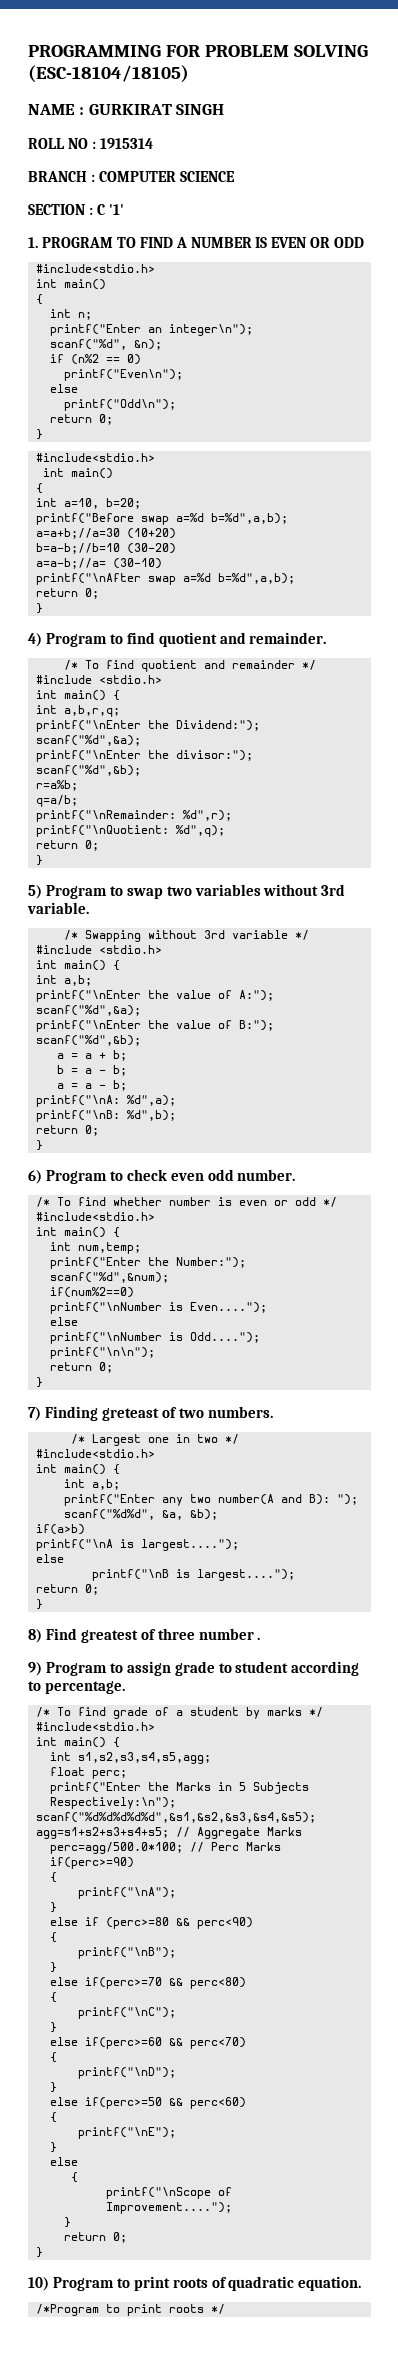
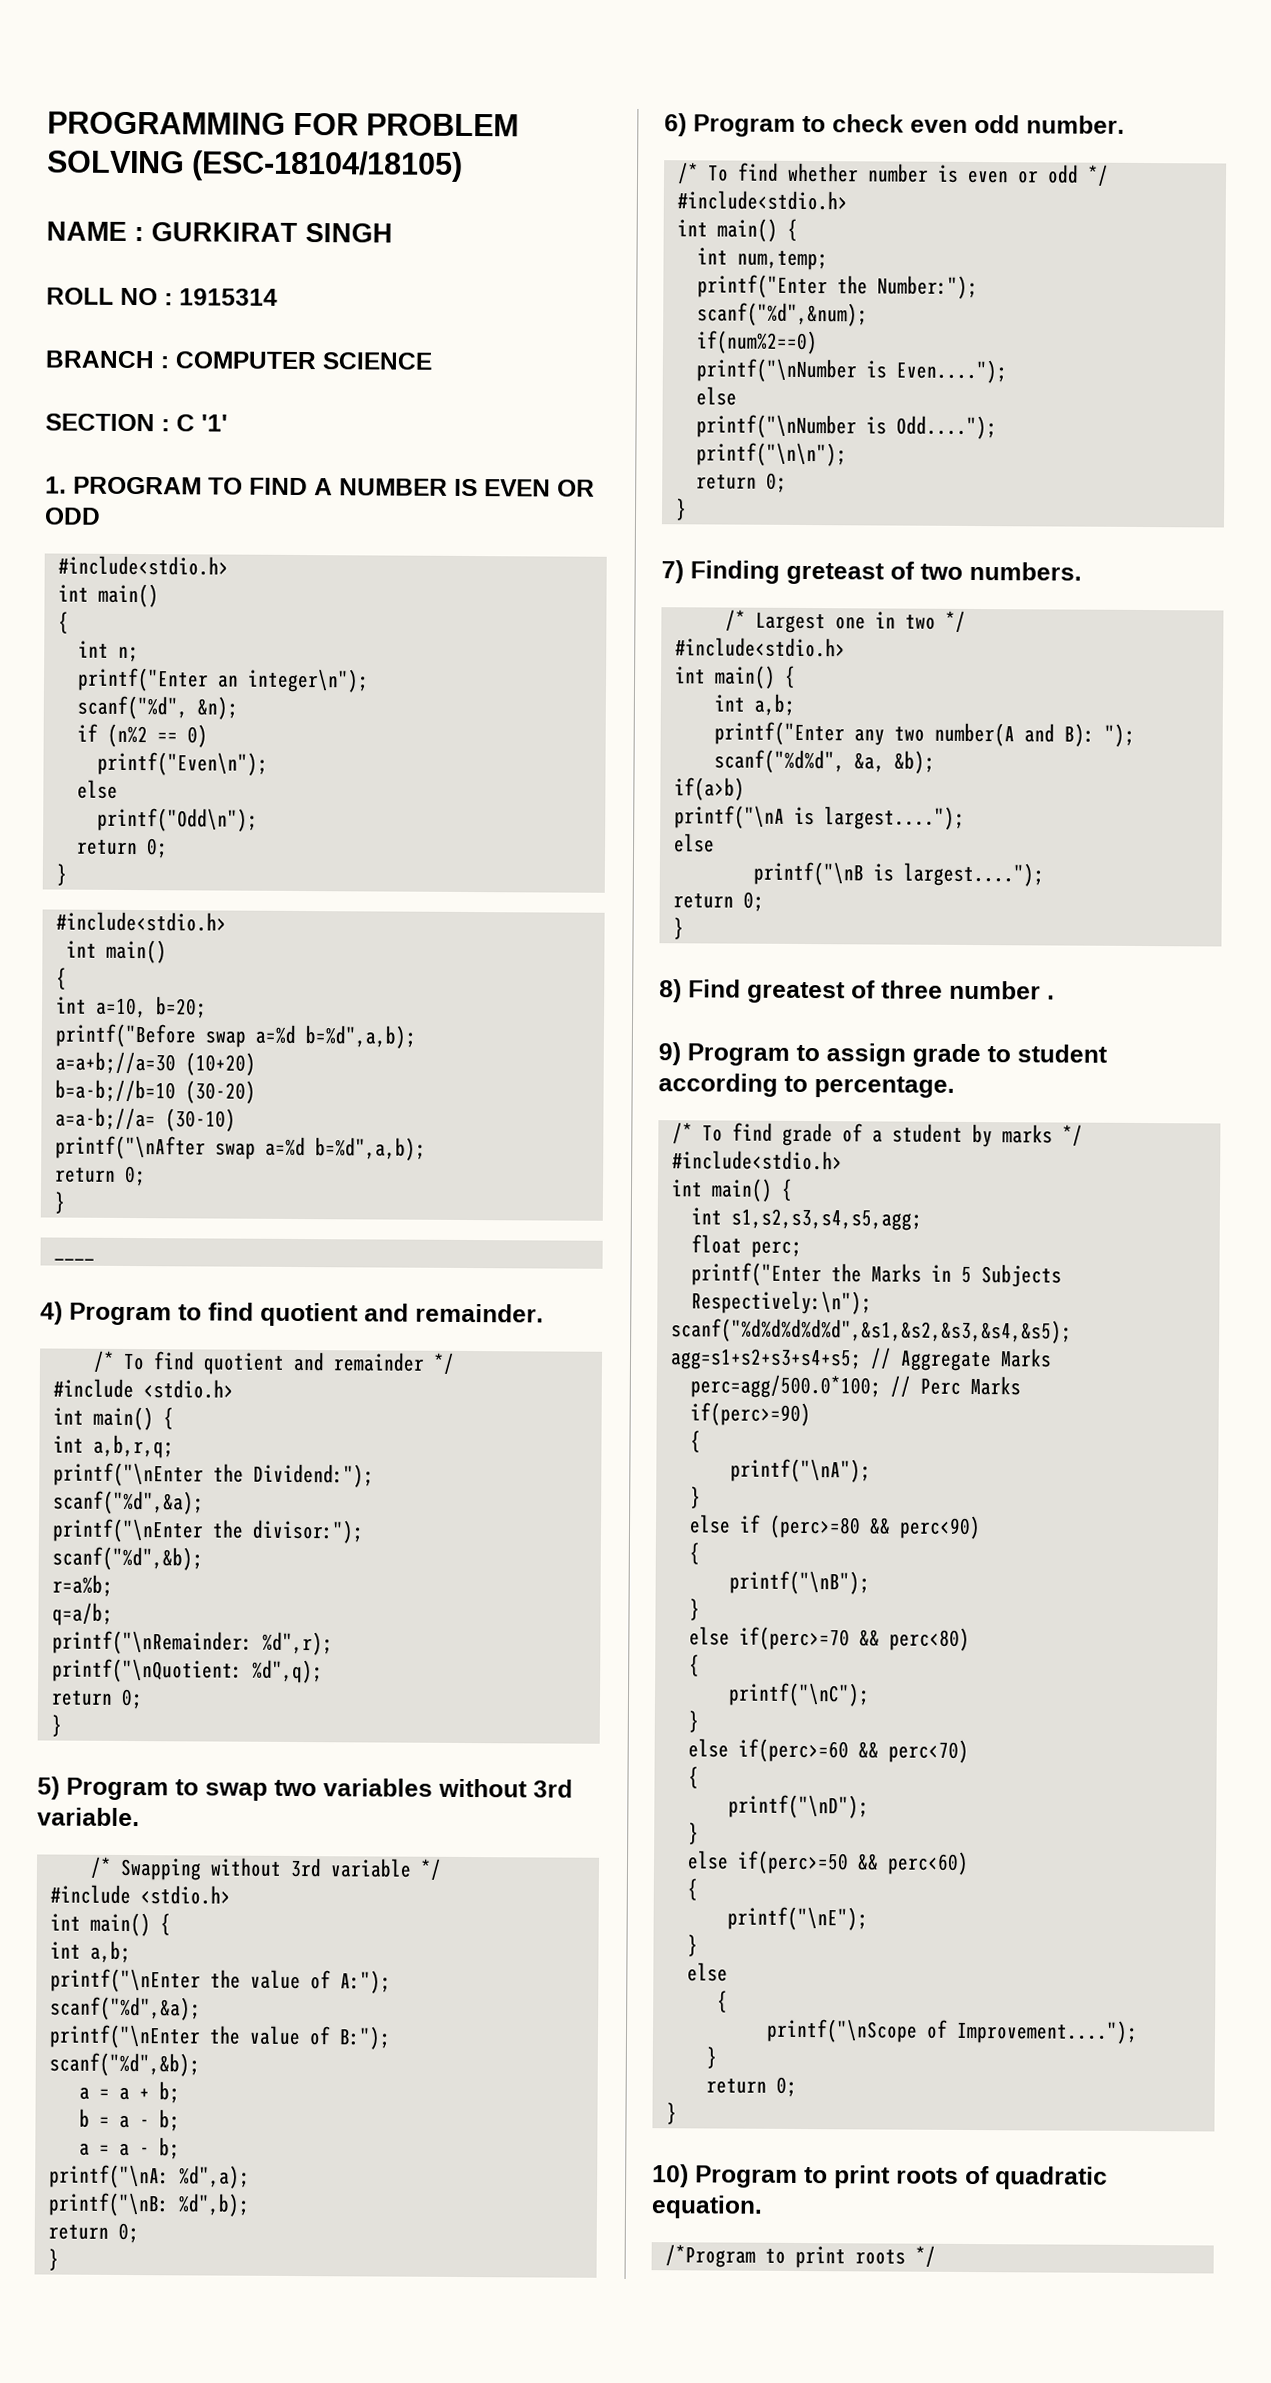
(43, 608) none -> [53,1257,95,1261] // ____

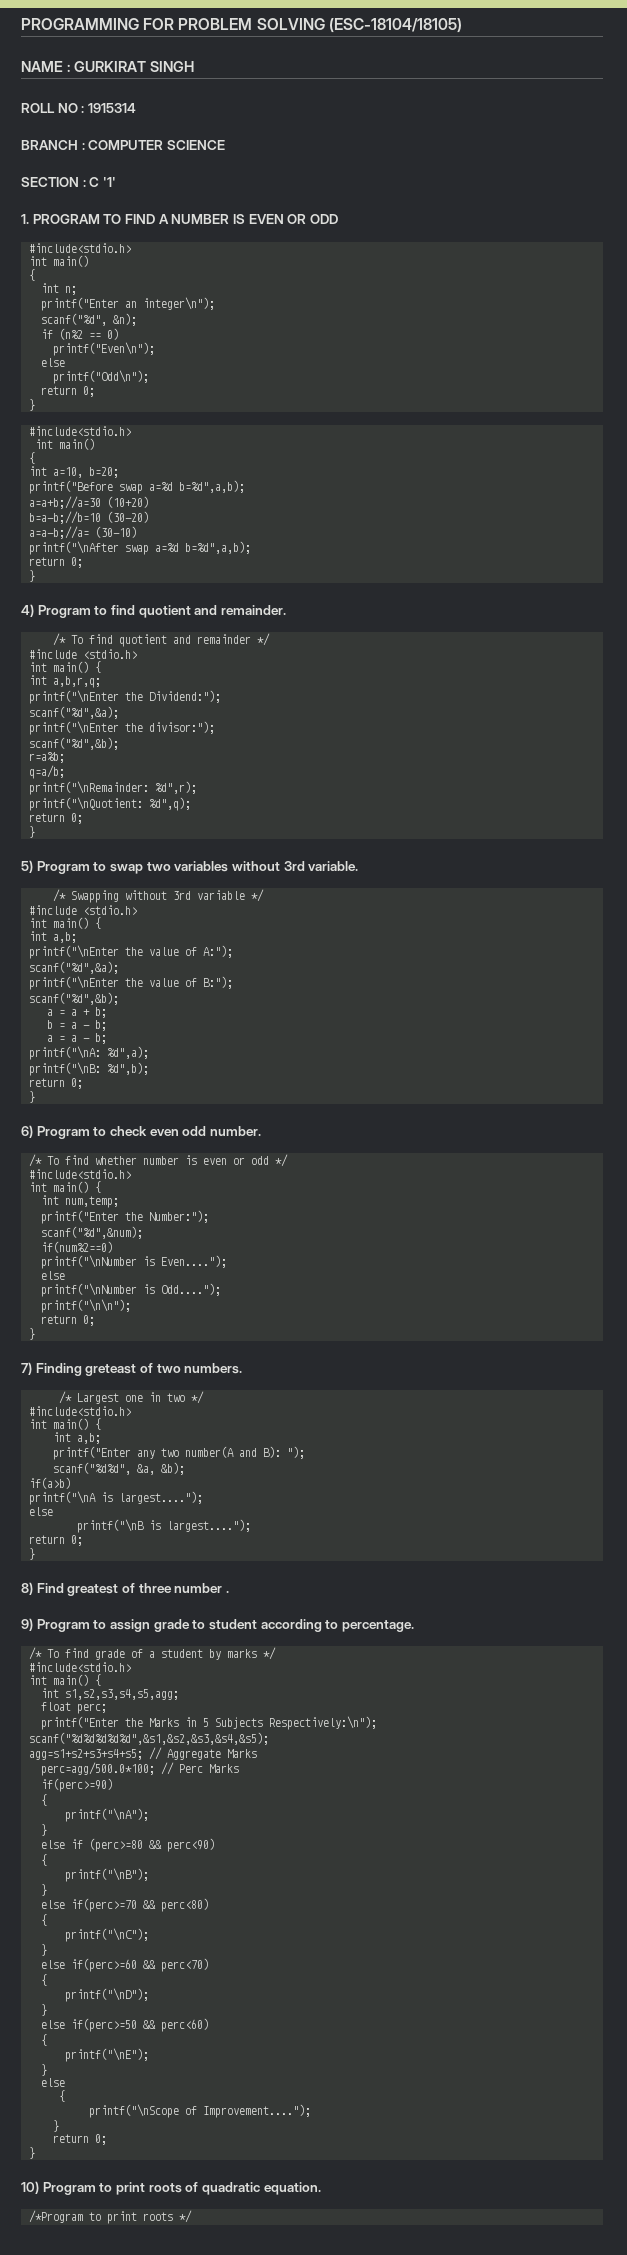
[53,1257,95,1261] // ____ -> (35, 576) none

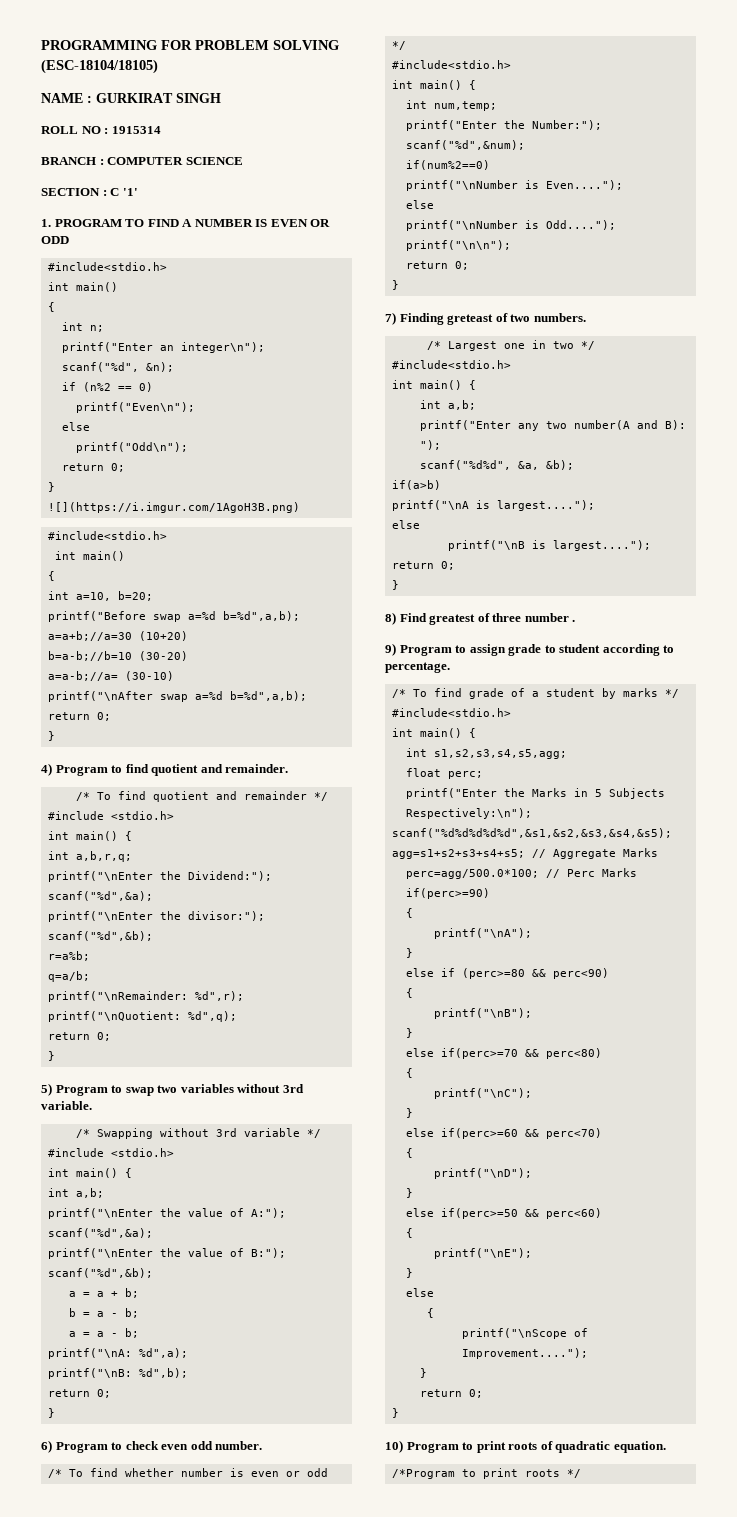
(35, 405) none -> [47,502,300,513] // ![](https://i.imgur.com/1AgoH3B.png)

